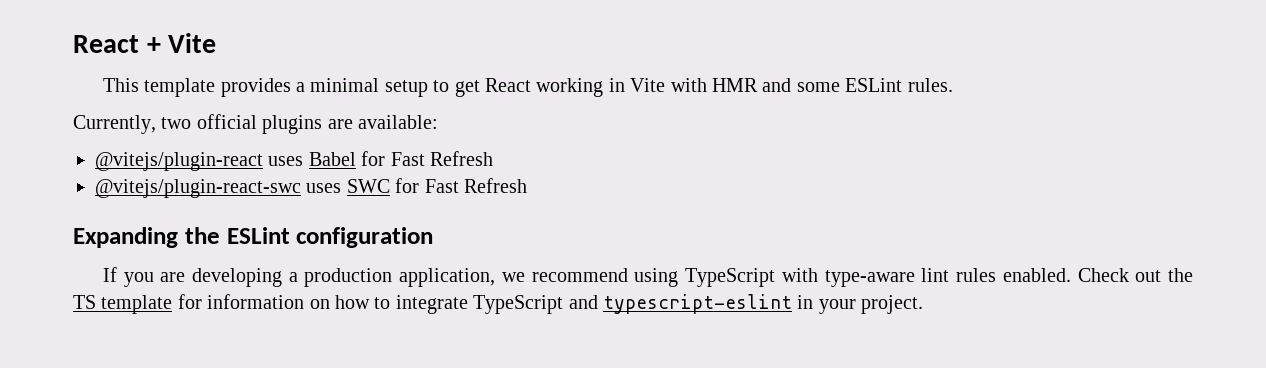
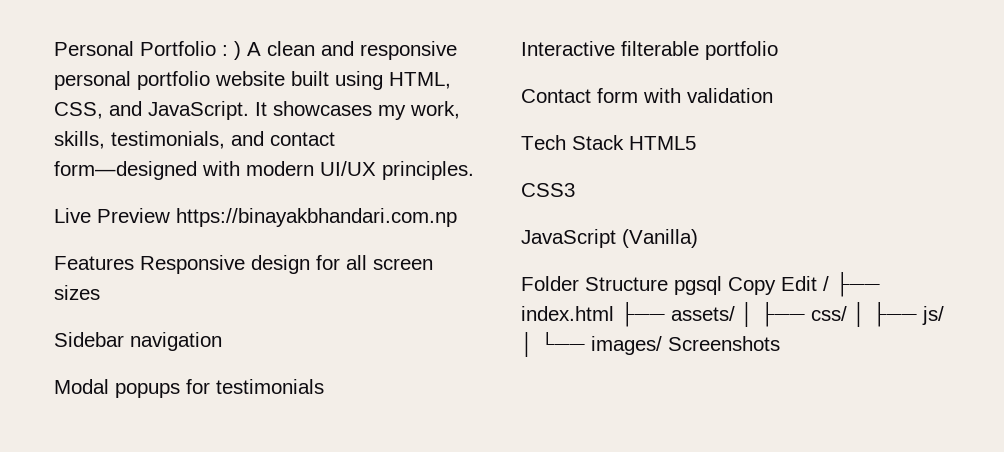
[73,33,217,53] [102,78,953,97] [73,114,438,134] [95,151,493,171] [95,178,527,198] [73,227,434,248] [102,267,1193,287] [73,294,924,314] React + Vite // This template provides a minimal setup to get React working in Vite with HMR and some ESLint rules. // Currently, two official plugins are available: // @vitejs/plugin-react uses Babel for Fast Refresh // @vitejs/plugin-react-swc uses SWC for Fast Refresh // Expanding the ESLint configuration // If you are developing a production application, we recommend using TypeScript with type-aware lint rules enabled. Check out the TS template for information on how to integrate TypeScript and typescript-eslint in your project. -> [54,41,457,60] [54,71,451,90] [54,101,460,120] [54,131,335,149] [54,161,474,180] [54,208,457,227] [54,255,433,274] [54,285,100,300] [54,332,222,351] [54,379,324,398] [521,41,778,60] [521,88,773,103] [521,135,696,150] [521,183,575,197] [521,229,698,248] [521,272,880,297] [521,302,944,327] [521,332,780,357] Personal Portfolio : ) A clean and responsive personal portfolio website built using HTML, CSS, and JavaScript. It showcases my work, skills, testimonials, and contact form—designed with modern UI/UX principles. // Live Preview https://binayakbhandari.com.np // Features Responsive design for all screen sizes // Sidebar navigation // Modal popups for testimonials // Interactive filterable portfolio // Contact form with validation // Tech Stack HTML5 // CSS3 // JavaScript (Vanilla) // Folder Structure pgsql Copy Edit / ├── index.html ├── assets/ │ ├── css/ │ ├── js/ │ └── images/ Screenshots

